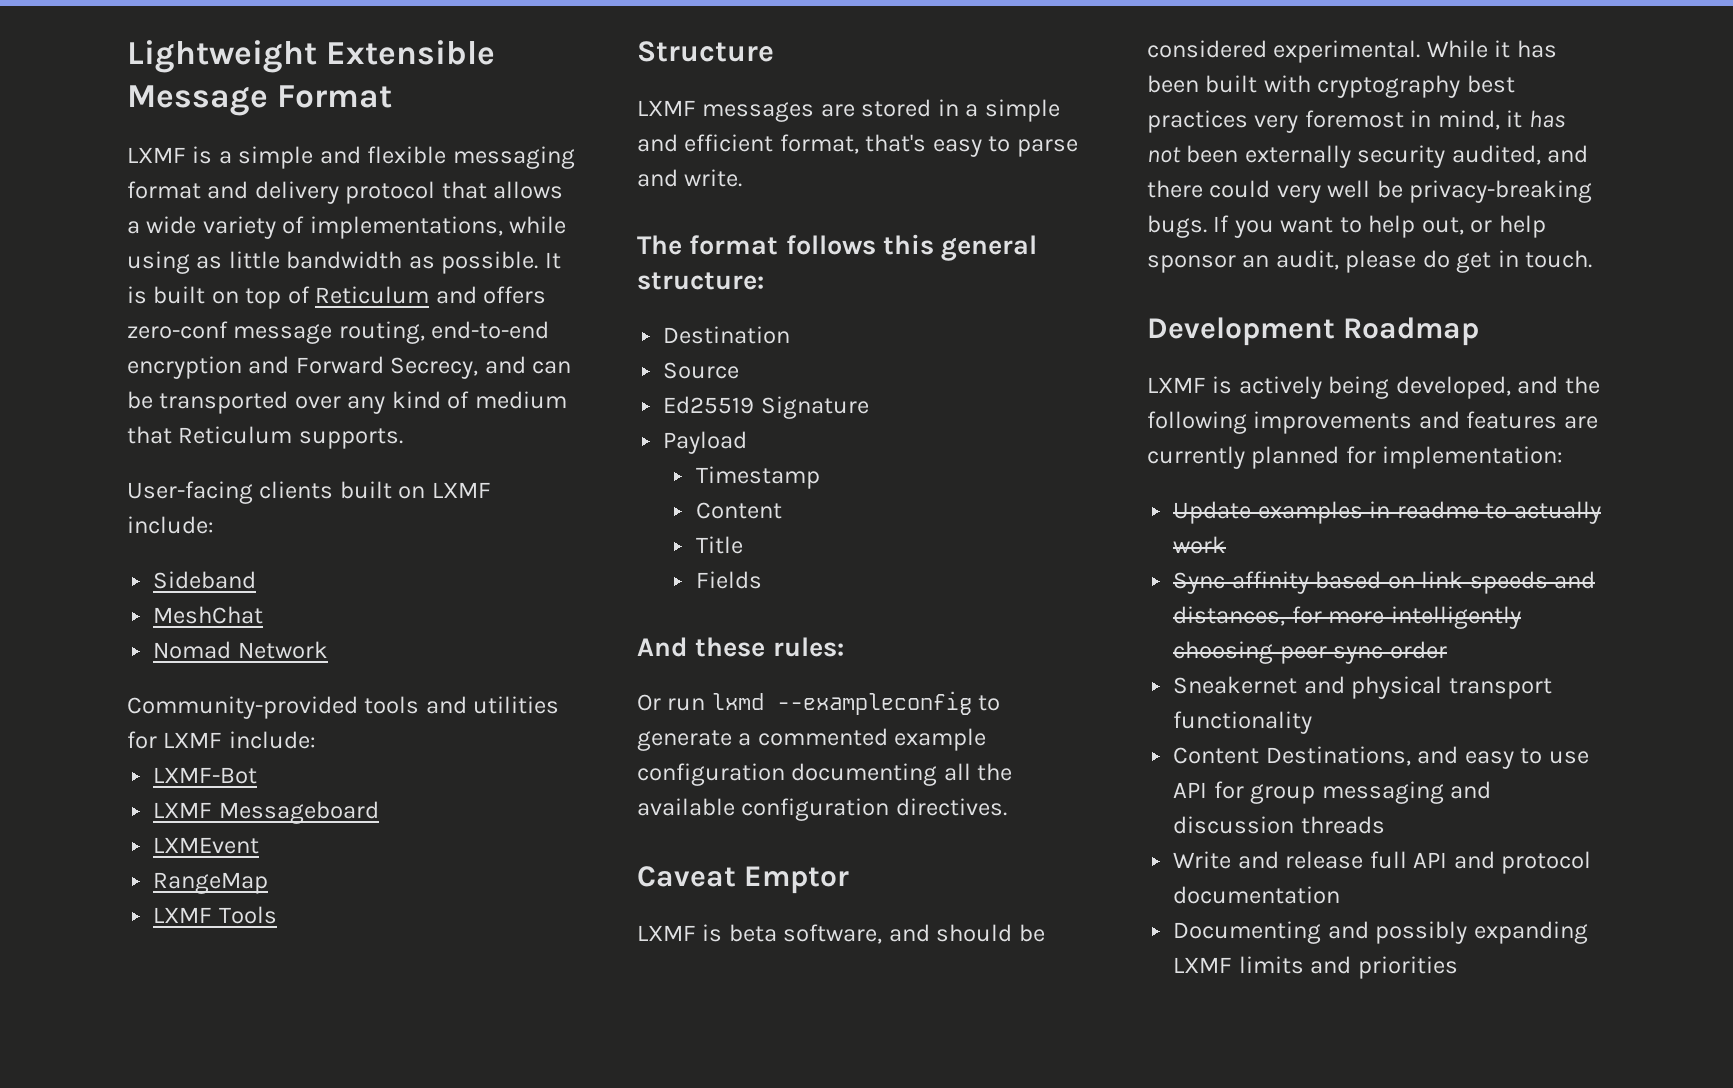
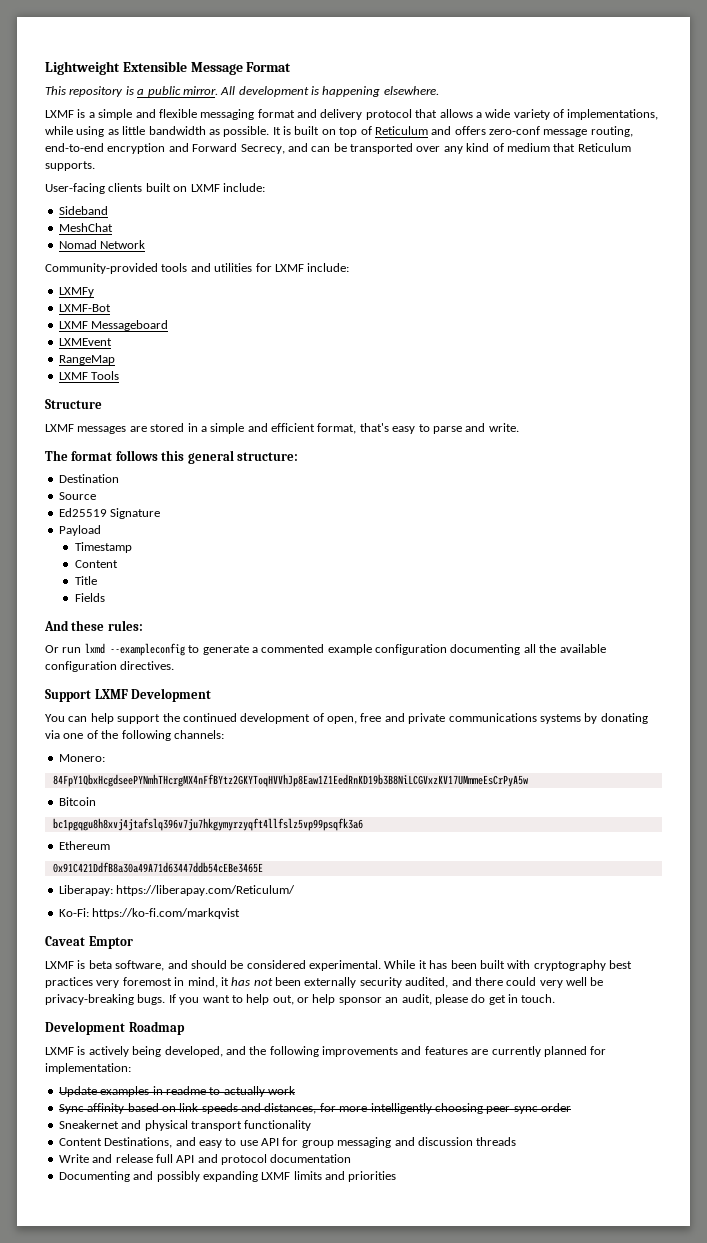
(393, 96) none -> [45,86,439,97] // This repository is a public mirror. All development is happening elsewhere.
(316, 740) none -> [58,287,94,297] // LXMFy
(1007, 807) none -> [45,688,212,702] [45,713,648,724] [45,730,224,741] [58,754,105,762] [52,774,528,787] [58,797,96,806] [52,818,363,831] [58,841,110,850] [52,862,263,873] [58,885,296,896] [58,908,241,919] // Support LXMF Development // You can help support the continued development of open, free and private communications systems by donating via one of the following channels: // Monero: // 84FpY1QbxHcgdseePYNmhTHcrgMX4nFfBYtz2GKYToqHVVhJp8Eaw1Z1EedRnKD19b3B8NiLCGVxzKV17UMmmeEsCrPyA5w // Bitcoin // bc1pgqgu8h8xvj4jtafslq396v7ju7hkgymyrzyqft4llfslz5vp99psqfk3a6 // Ethereum // 0x91C421DdfB8a30a49A71d63447ddb54cEBe3465E // Liberapay: https://liberapay.com/Reticulum/ // Ko-Fi: https://ko-fi.com/markqvist

